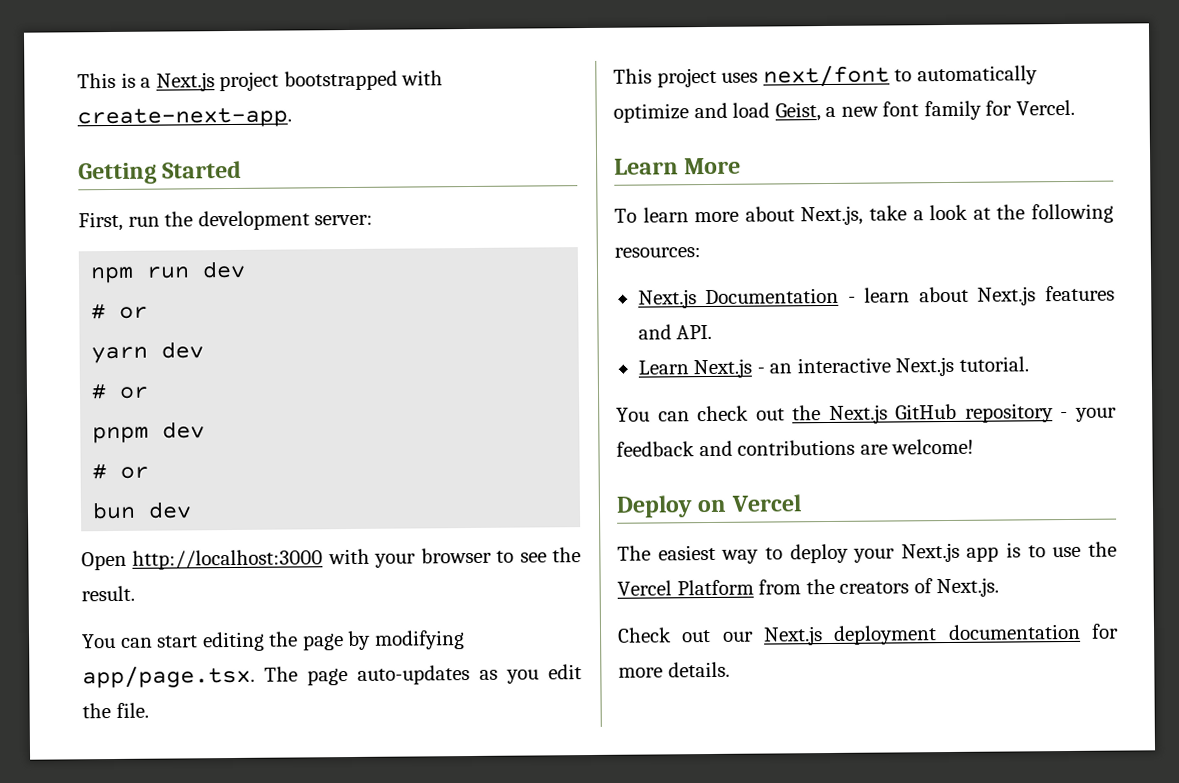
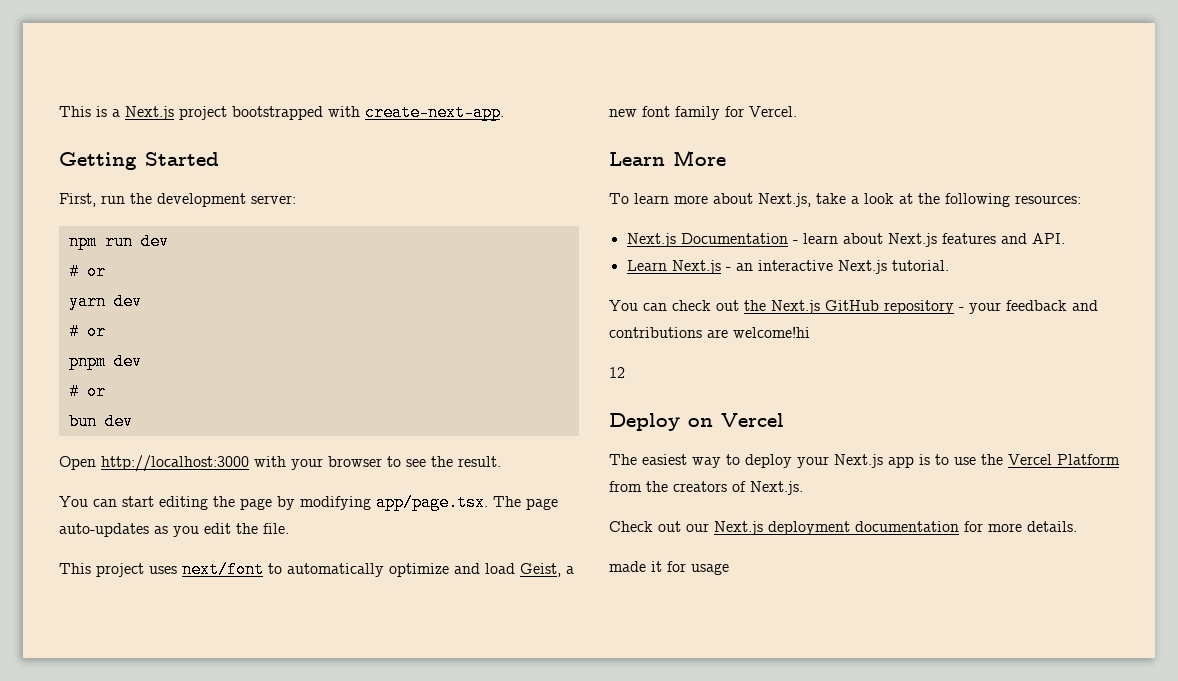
[891,438,975,455] welcome! -> [733,326,810,338] [609,367,625,378] welcome!hi // 12
(730, 669) none -> [609,561,729,575] // made it for usage

